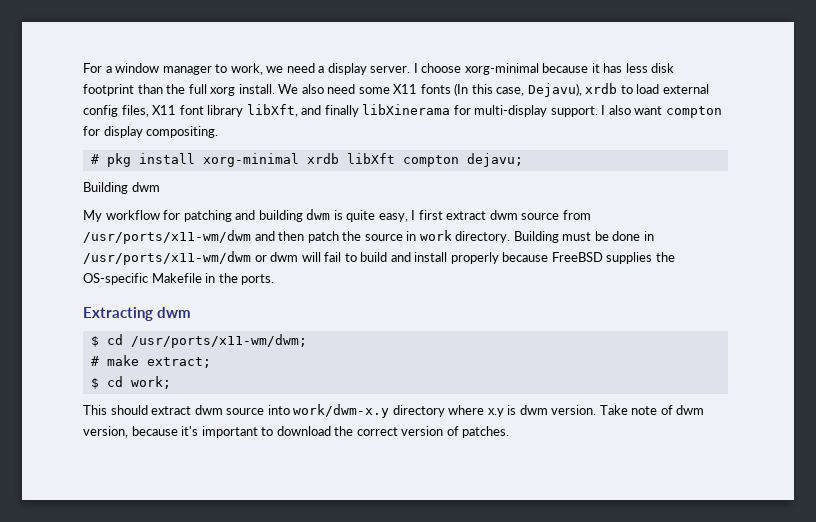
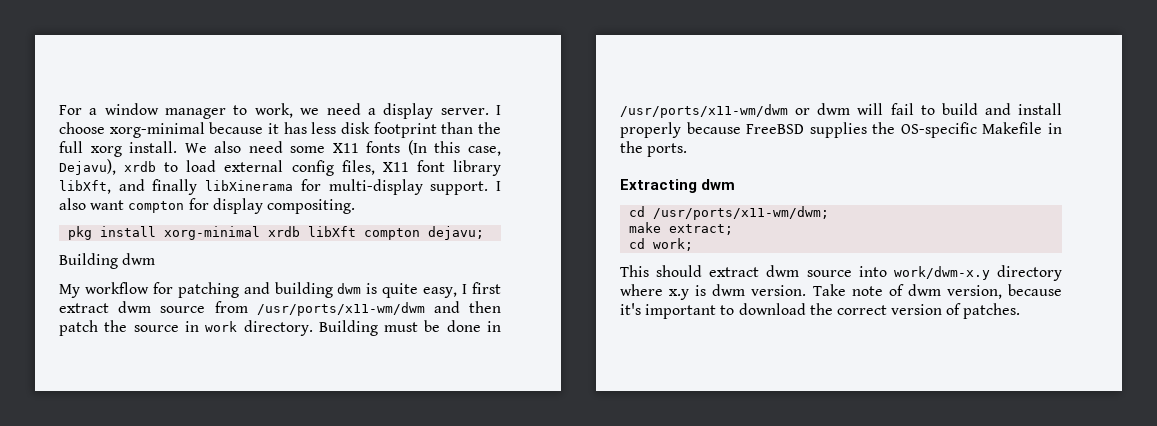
[90,154,99,164] # -> (355, 206) none
[90,336,99,347] $ -> (736, 184) none
[90,356,99,366] # -> (830, 213) none
[90,378,99,389] $ -> (734, 229) none

